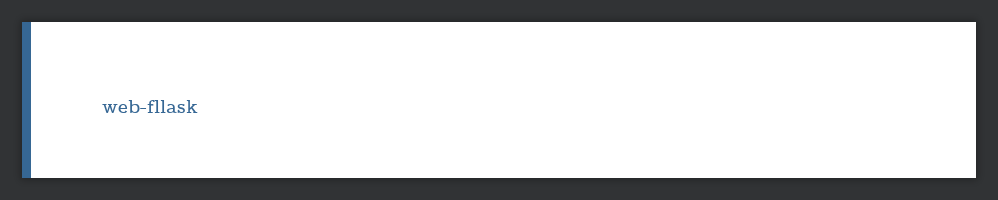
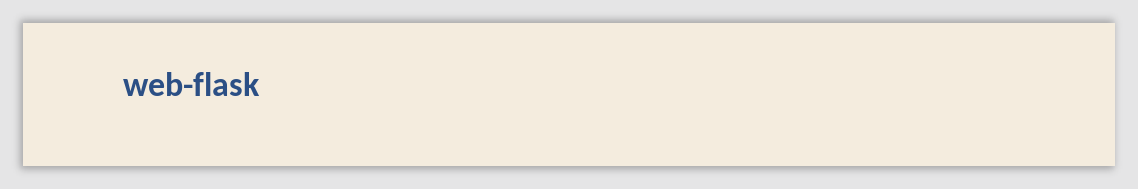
[102,100,198,113] web-fllask -> [123,72,260,96] web-flask

